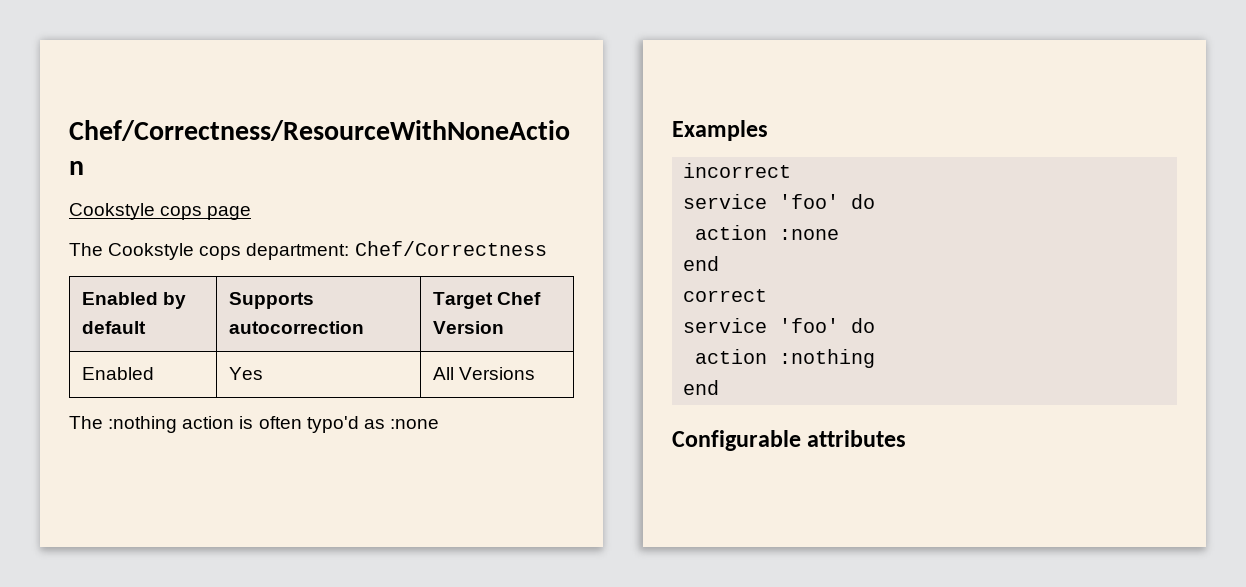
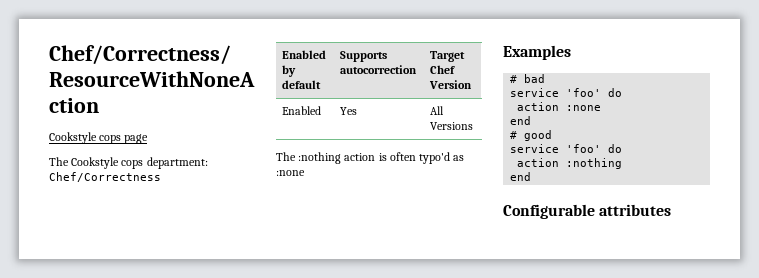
[683,163,792,178] incorrect -> [510,74,546,83] # bad
[683,289,768,302] correct -> [510,130,553,141] # good

